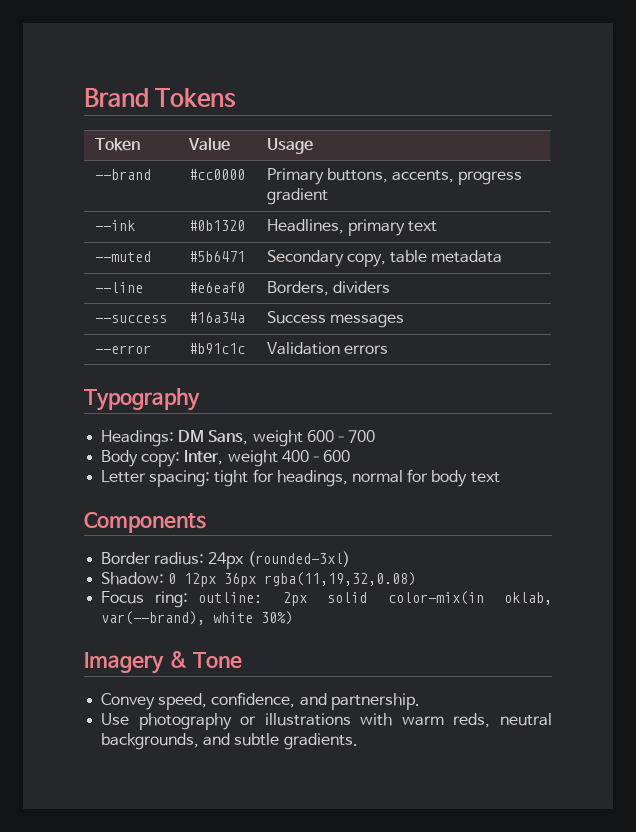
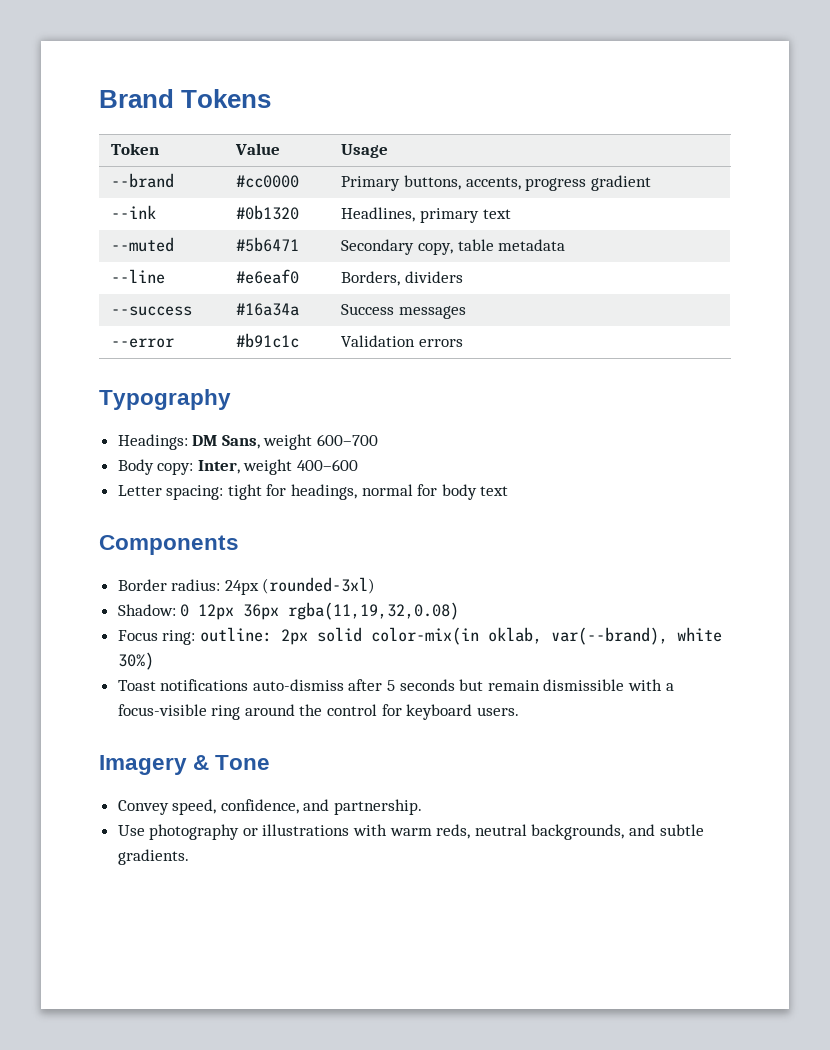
(294, 618) none -> [117,679,674,691] [117,704,519,720] // Toast notifications auto-dismiss after 5 seconds but remain dismissible with a focus-visible ring around the control for keyboard users.

